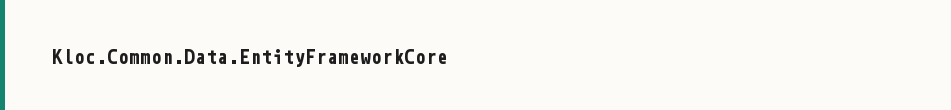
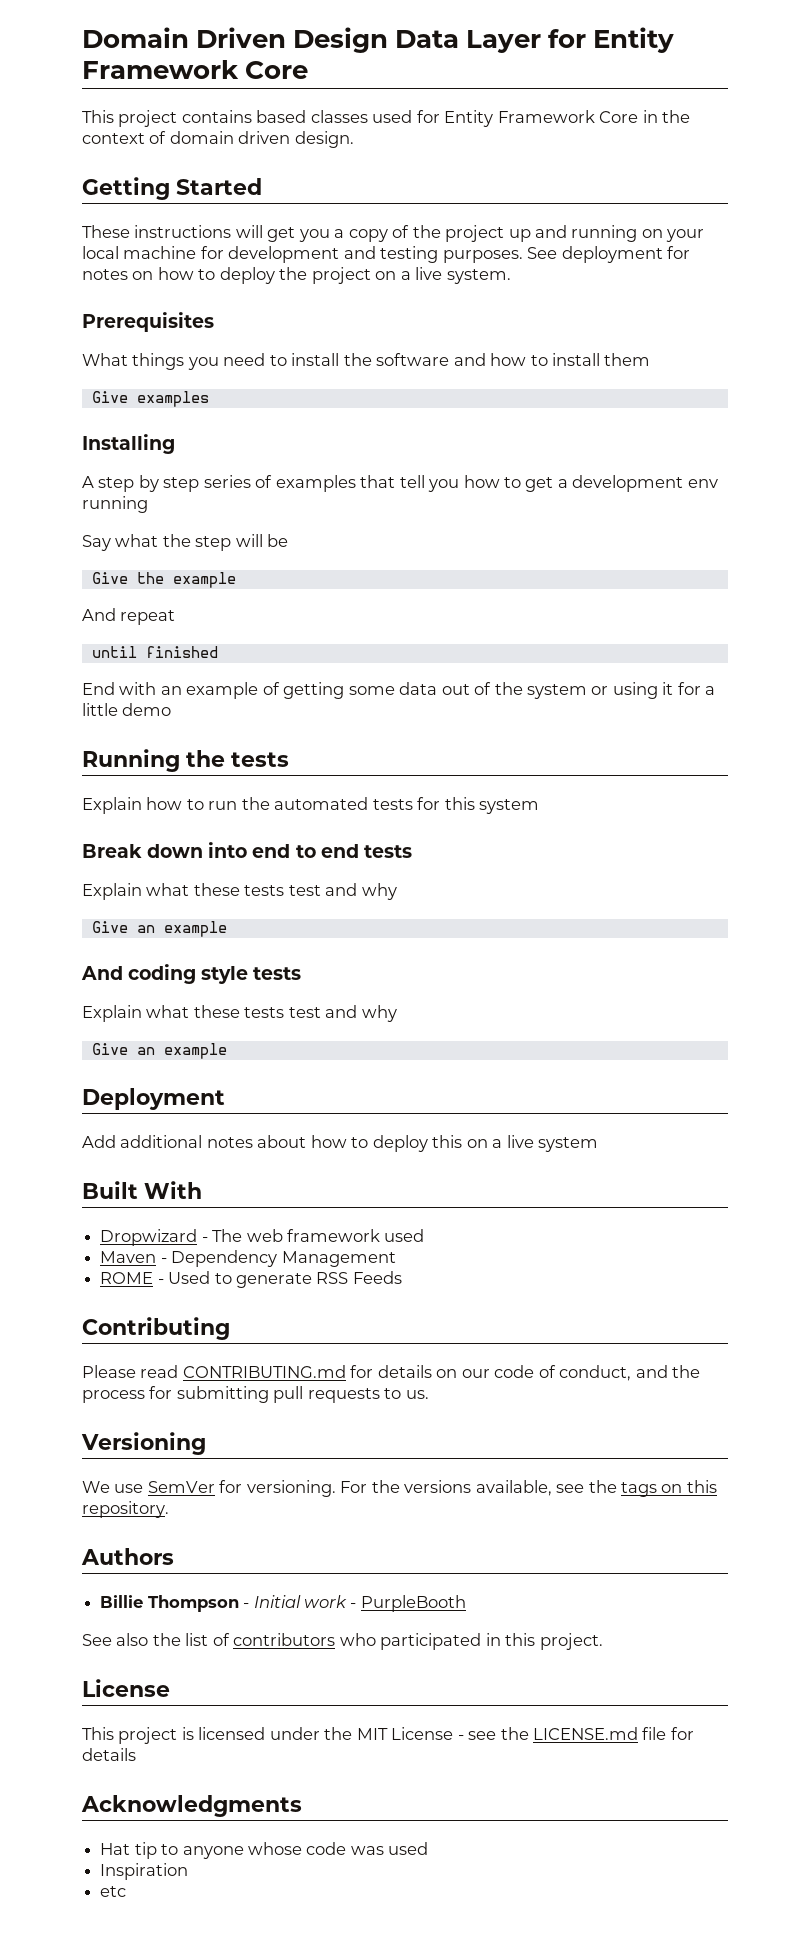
[52,49,448,67] Kloc.Common.Data.EntityFrameworkCore -> [82,27,675,53] [82,60,309,79] [82,110,691,127] [82,131,354,148] [82,177,262,200] [82,225,705,242] [82,246,691,263] [82,267,511,284] [82,312,214,332] [82,353,651,370] [91,391,209,407] [82,434,175,454] [82,475,718,492] [82,496,148,513] [82,534,289,551] [91,572,236,588] [82,608,176,625] [91,646,218,658] [82,682,716,699] [82,703,172,716] [82,749,289,772] [82,797,540,814] [82,842,412,858] [82,883,397,900] [91,921,227,937] [81,964,302,984] [82,1005,397,1022] [91,1043,227,1059] [82,1088,225,1110] [82,1135,599,1152] [82,1181,202,1199] [100,1229,425,1246] [100,1250,396,1267] [100,1271,402,1288] [82,1317,230,1340] [82,1365,701,1381] [82,1386,429,1403] [81,1432,206,1455] [82,1480,717,1497] [82,1501,169,1518] [81,1548,174,1565] [100,1595,466,1612] [82,1633,603,1650] [82,1679,170,1697] [82,1727,694,1744] [82,1748,136,1761] [81,1795,302,1817] [100,1842,429,1859] [100,1863,189,1880] [100,1886,127,1897] Domain Driven Design Data Layer for Entity Framework Core // This project contains based classes used for Entity Framework Core in the context of domain driven design. // Getting Started // These instructions will get you a copy of the project up and running on your local machine for development and testing purposes. See deployment for notes on how to deploy the project on a live system. // Prerequisites // What things you need to install the software and how to install them // Give examples // Installing // A step by step series of examples that tell you how to get a development env running // Say what the step will be // Give the example // And repeat // until finished // End with an example of getting some data out of the system or using it for a little demo // Running the tests // Explain how to run the automated tests for this system // Break down into end to end tests // Explain what these tests test and why // Give an example // And coding style tests // Explain what these tests test and why // Give an example // Deployment // Add additional notes about how to deploy this on a live system // Built With // Dropwizard - The web framework used // Maven - Dependency Management // ROME - Used to generate RSS Feeds // Contributing // Please read CONTRIBUTING.md for details on our code of conduct, and the process for submitting pull requests to us. // Versioning // We use SemVer for versioning. For the versions available, see the tags on this repository. // Authors // Billie Thompson - Initial work - PurpleBooth // See also the list of contributors who participated in this project. // License // This project is licensed under the MIT License - see the LICENSE.md file for details // Acknowledgments // Hat tip to anyone whose code was used // Inspiration // etc

